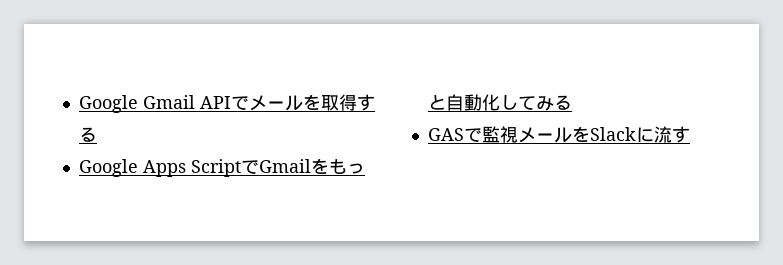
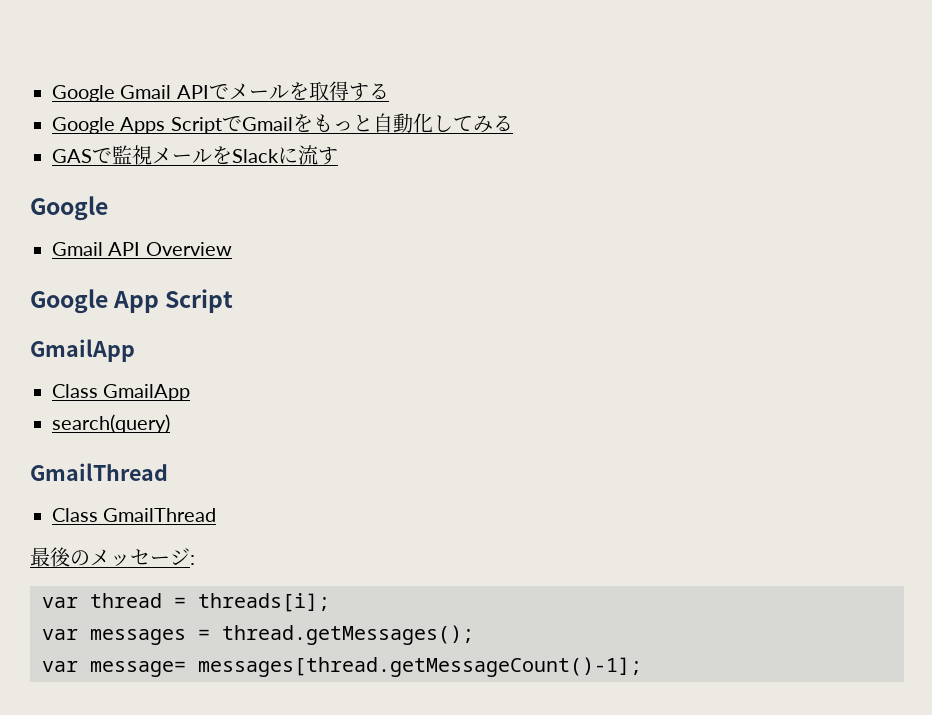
(690, 134) none -> [30,196,108,221] [52,242,232,256] [30,289,234,314] [30,339,135,362] [52,384,191,401] [52,414,170,433] [30,463,168,481] [52,508,217,522] [30,547,195,567] [42,593,330,612] [42,625,474,645] [42,657,642,677] // Google // Gmail API Overview // Google App Script // GmailApp // Class GmailApp // search(query) // GmailThread // Class GmailThread // 最後のメッセージ: // var thread = threads[i]; // var messages = thread.getMessages(); // var message= messages[thread.getMessageCount()-1];

